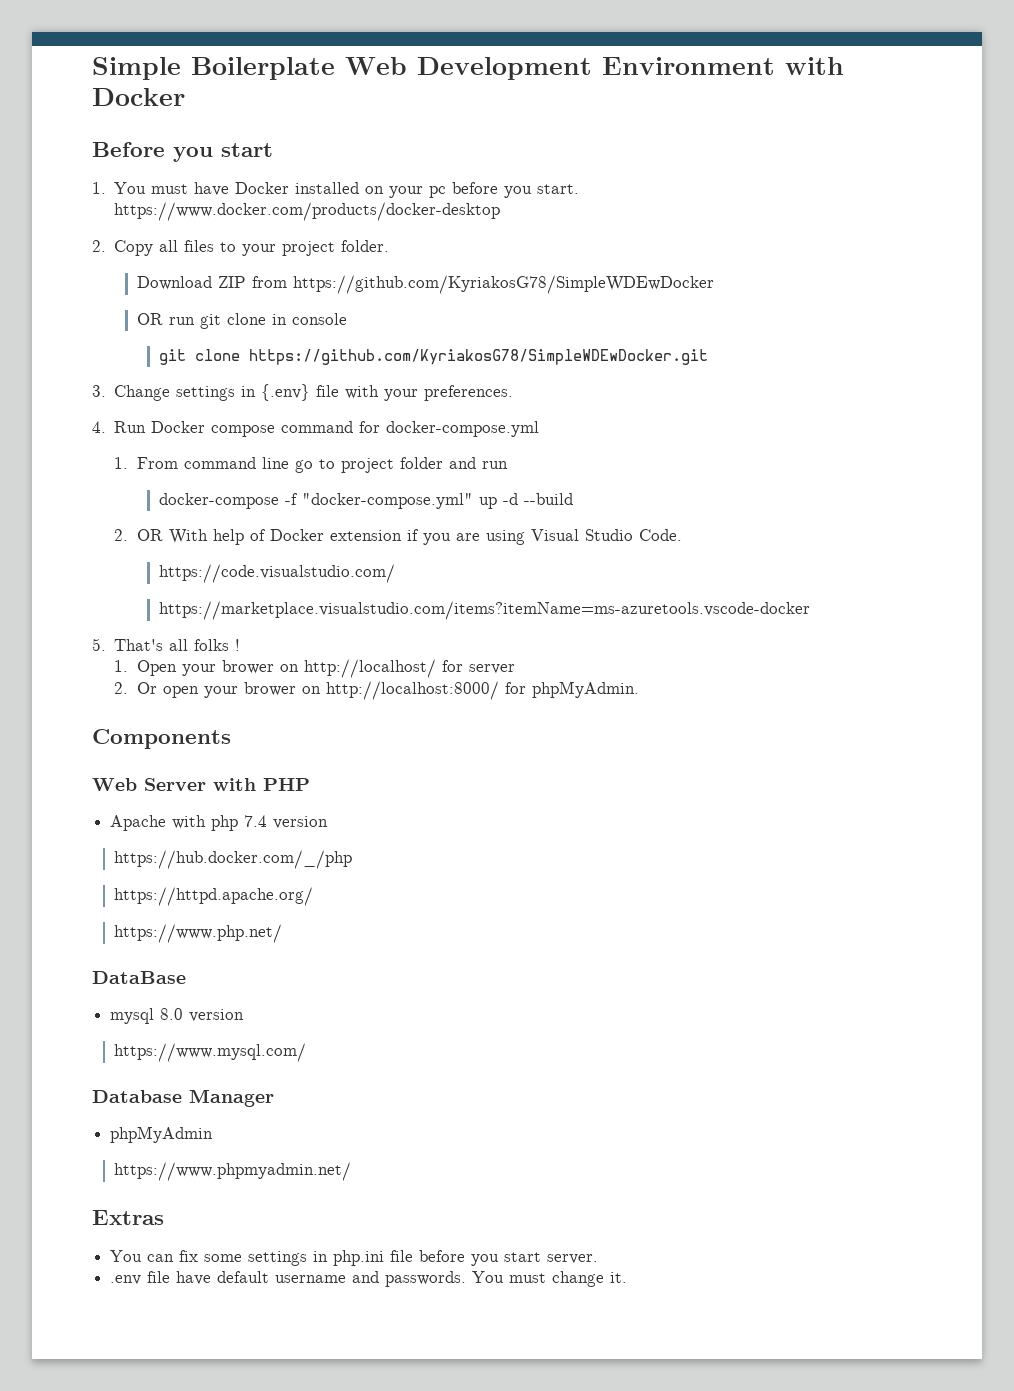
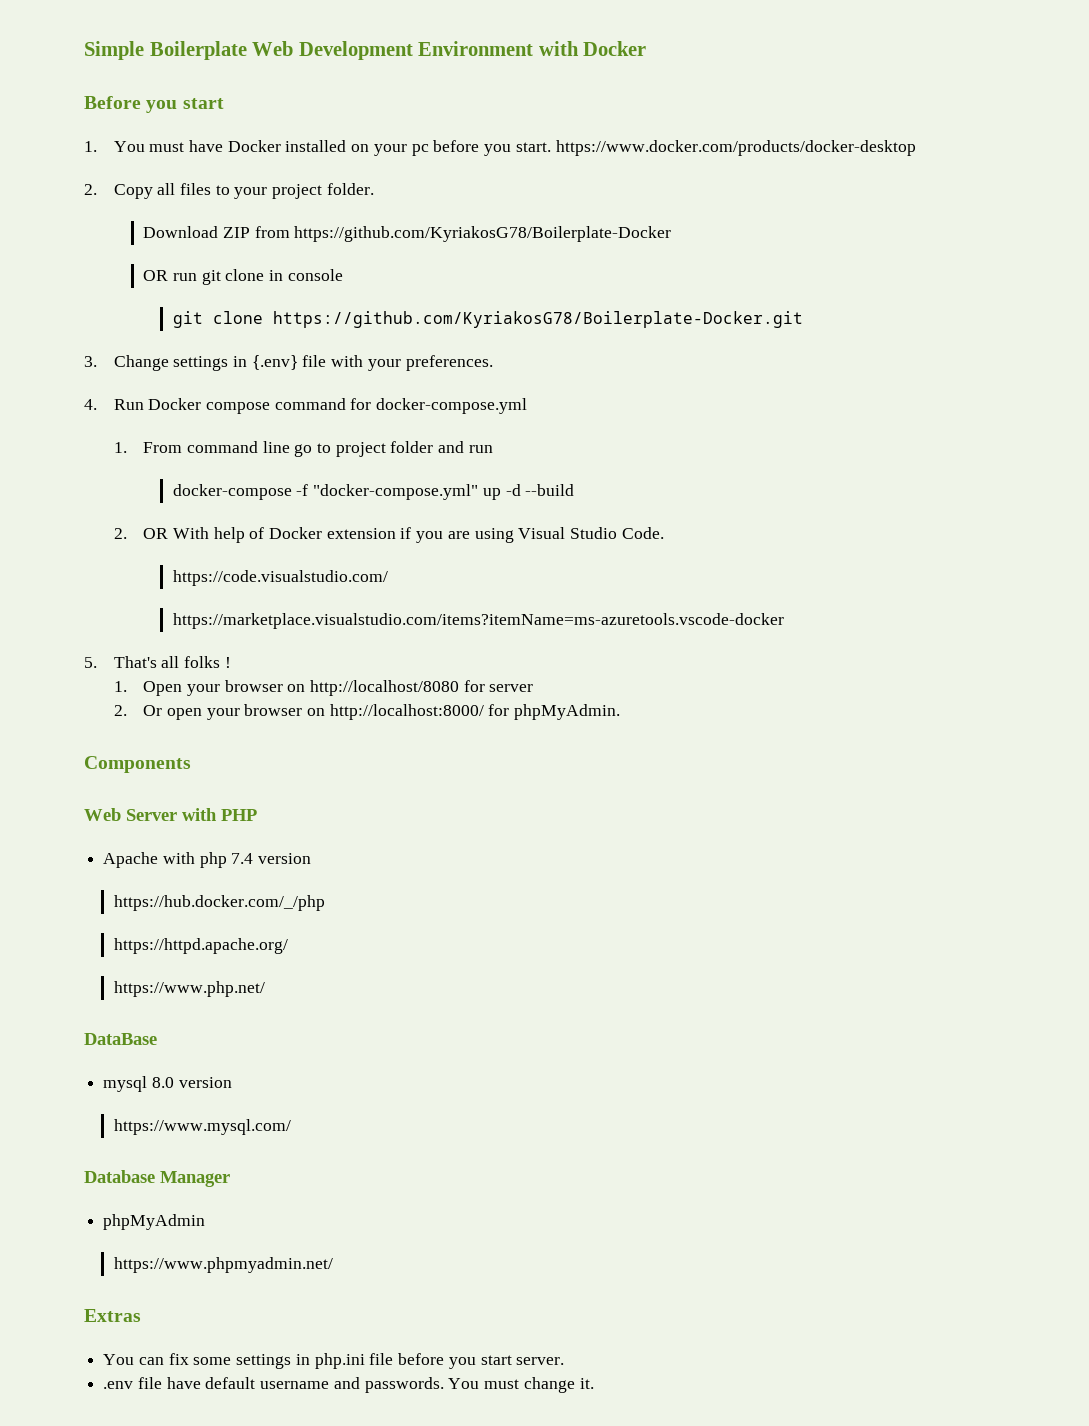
[292,275,714,294] https://github.com/KyriakosG78/SimpleWDEwDocker -> [294,226,672,242] https://github.com/KyriakosG78/Boilerplate-Docker
[249,349,709,365] https://github.com/KyriakosG78/SimpleWDEwDocker.git -> [272,311,803,328] https://github.com/KyriakosG78/Boilerplate-Docker.git
[221,659,436,678] brower on http://localhost/ -> [224,680,460,696] browser on http://localhost/8080
[243,682,296,696] brower -> [244,704,303,716] browser

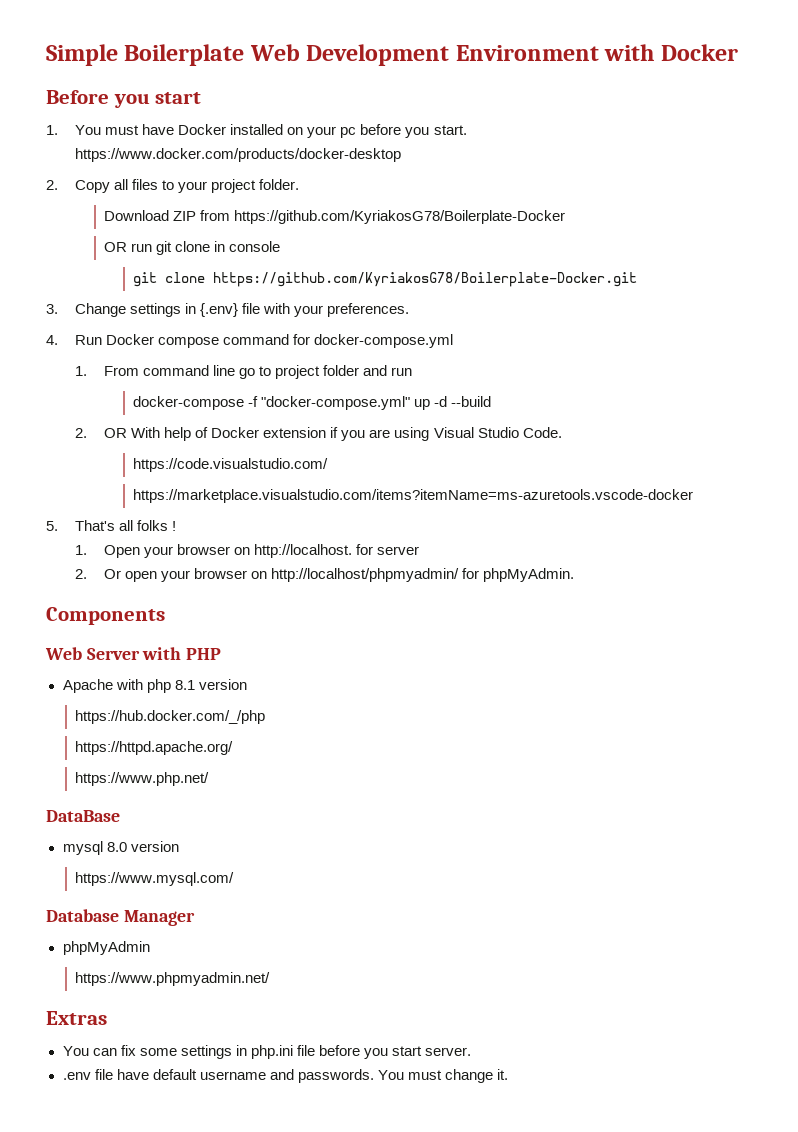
[310,680,460,696] http://localhost/8080 -> [254,544,353,558] http://localhost.
[329,704,484,720] http://localhost:8000/ -> [271,568,460,582] http://localhost/phpmyadmin/
[231,853,254,864] 7.4 -> [174,680,195,690] 8.1

